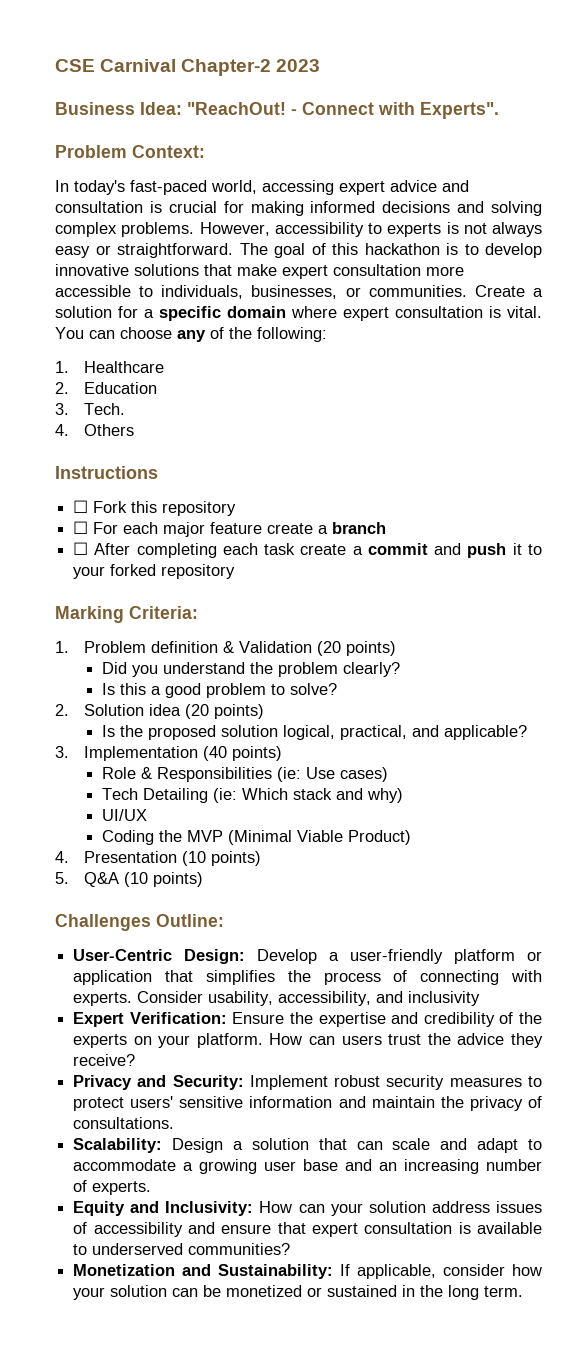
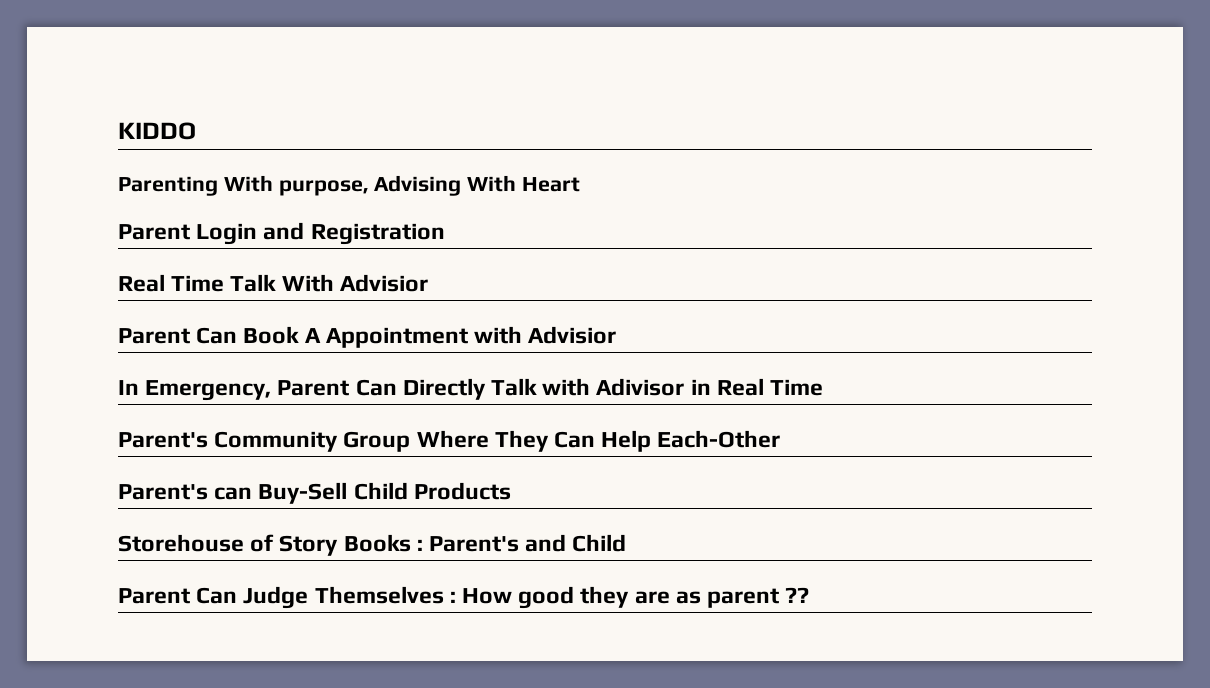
[55,59,321,76] [55,102,499,119] [55,145,205,158] [55,180,469,195] [55,201,542,216] [55,222,542,237] [55,243,542,258] [55,264,464,279] [55,285,544,299] [55,306,542,321] [55,327,327,342] [55,361,165,373] [55,382,158,394] [55,403,126,415] [55,424,135,436] [55,466,158,479] [73,500,237,516] [73,521,387,537] [73,542,542,558] [73,564,236,579] [55,606,198,623] [55,641,397,656] [102,662,401,677] [102,683,338,698] [55,704,265,719] [102,725,528,740] [55,746,283,761] [102,767,389,782] [102,788,404,803] [102,809,148,821] [102,830,412,845] [55,851,262,866] [55,872,204,887] [55,914,224,931] [73,949,543,964] [73,970,542,985] [73,991,481,1006] [73,1012,542,1027] [73,1033,543,1048] [73,1054,136,1066] [73,1075,543,1090] [73,1096,542,1111] [73,1117,175,1129] [73,1138,542,1153] [73,1159,542,1174] [73,1180,152,1195] [73,1201,542,1216] [73,1222,542,1237] [73,1243,291,1255] [73,1264,543,1279] [73,1285,524,1300] CSE Carnival Chapter-2 2023 // Business Idea: "ReachOut! - Connect with Experts". // Problem Context: // In today's fast-paced world, accessing expert advice and consultation is crucial for making informed decisions and solving complex problems. However, accessibility to experts is not always easy or straightforward. The goal of this hackathon is to develop innovative solutions that make expert consultation more accessible to individuals, businesses, or communities. Create a solution for a specific domain where expert consultation is vital. You can choose any of the following: // 1. Healthcare // 2. Education // 3. Tech. // 4. Others // Instructions // ☐ Fork this repository // ☐ For each major feature create a branch // ☐ After completing each task create a commit and push it to your forked repository // Marking Criteria: // 1. Problem definition & Validation (20 points) // Did you understand the problem clearly? // Is this a good problem to solve? // 2. Solution idea (20 points) // Is the proposed solution logical, practical, and applicable? // 3. Implementation (40 points) // Role & Responsibilities (ie: Use cases) // Tech Detailing (ie: Which stack and why) // UI/UX // Coding the MVP (Minimal Viable Product) // 4. Presentation (10 points) // 5. Q&A (10 points) // Challenges Outline: // User-Centric Design: Develop a user-friendly platform or application that simplifies the process of connecting with experts. Consider usability, accessibility, and inclusivity // Expert Verification: Ensure the expertise and credibility of the experts on your platform. How can users trust the advice they receive? // Privacy and Security: Implement robust security measures to protect users' sensitive information and maintain the privacy of consultations. // Scalability: Design a solution that can scale and adapt to accommodate a growing user base and an increasing number of experts. // Equity and Inclusivity: How can your solution address issues of accessibility and ensure that expert consultation is available to underserved communities? // Monetization and Sustainability: If applicable, consider how your solution can be monetized or sustained in the long term. -> [118,122,196,140] [118,175,581,196] [118,222,445,245] [118,274,428,292] [118,326,617,348] [118,378,824,401] [118,430,781,452] [118,482,511,504] [118,534,627,556] [118,586,810,609] KIDDO // Parenting With purpose, Advising With Heart // Parent Login and Registration // Real Time Talk With Advisior // Parent Can Book A Appointment with Advisior // In Emergency, Parent Can Directly Talk with Adivisor in Real Time // Parent's Community Group Where They Can Help Each-Other // Parent's can Buy-Sell Child Products // Storehouse of Story Books : Parent's and Child // Parent Can Judge Themselves : How good they are as parent ??

